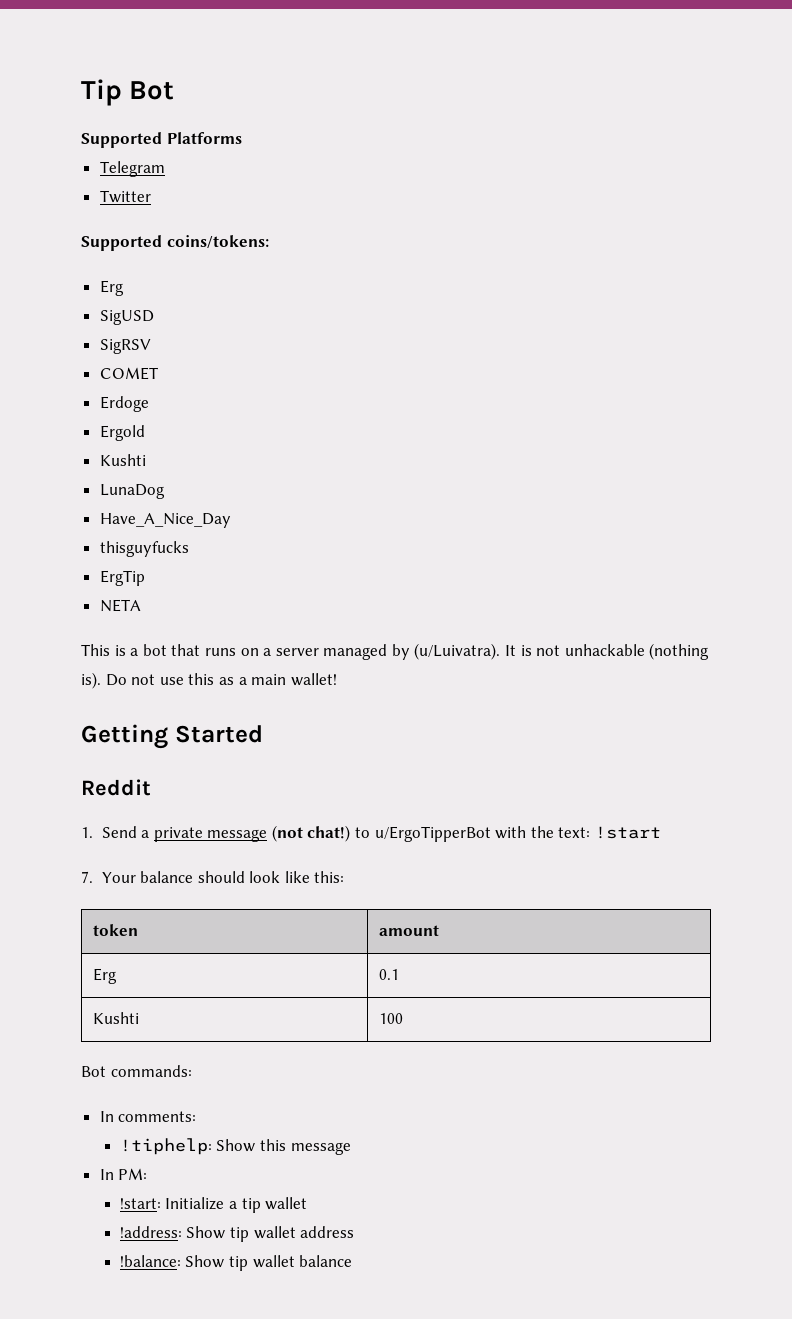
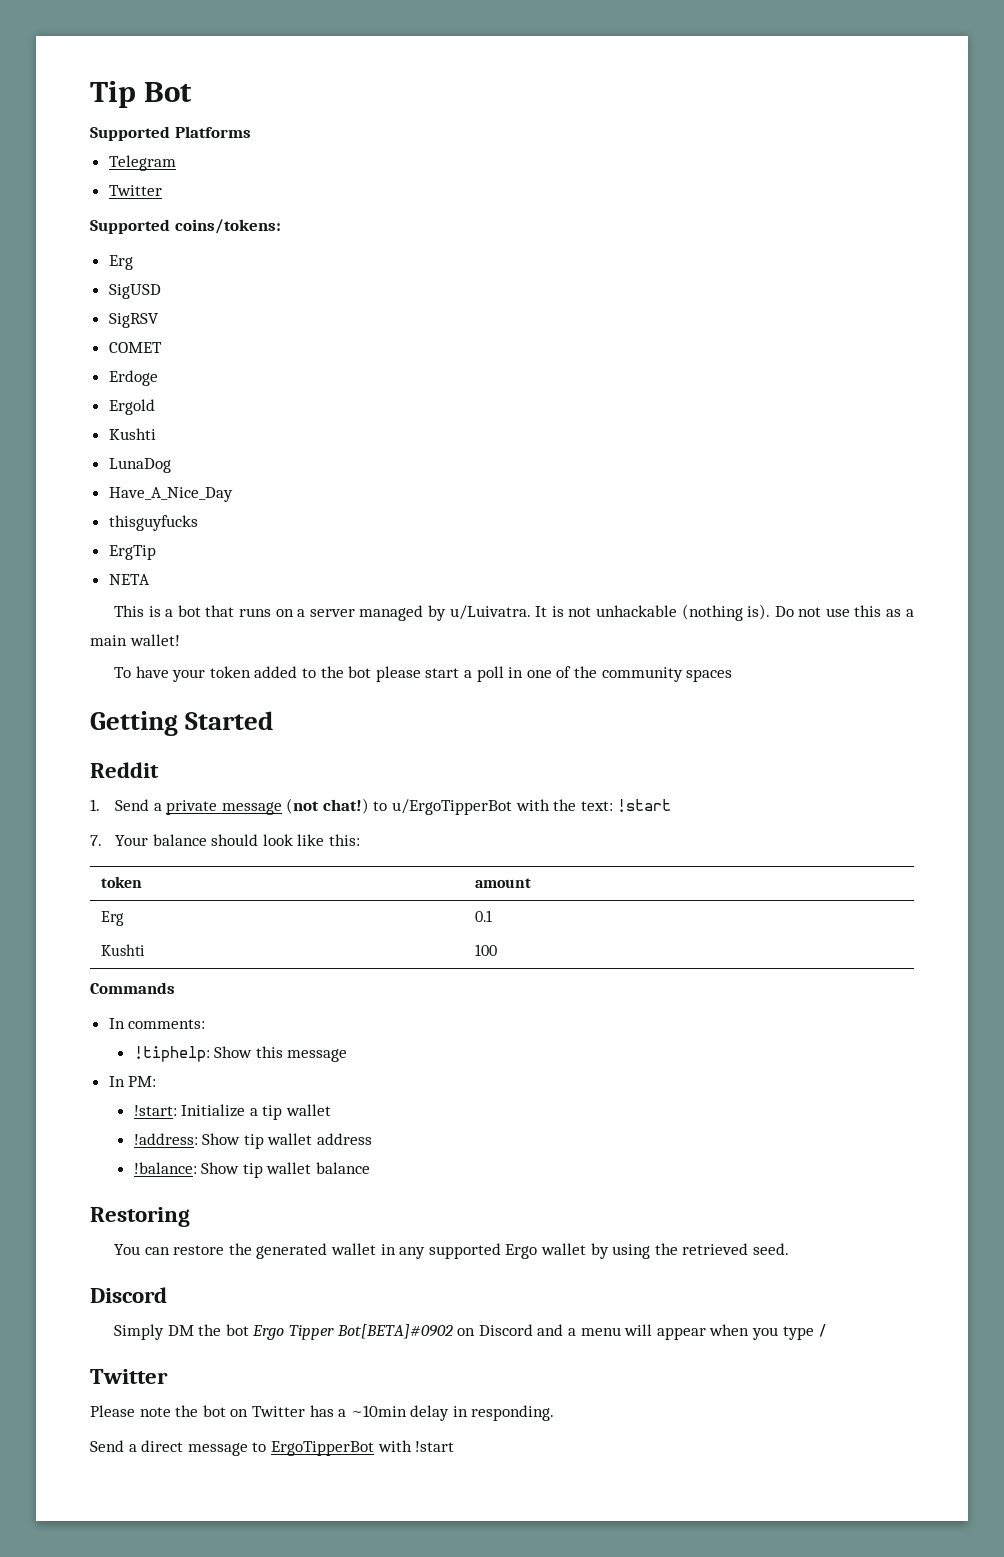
[414,643,501,660] (u/Luivatra). -> [449,605,531,620] u/Luivatra.
(337, 679) none -> [114,666,733,682] // To have your token added to the bot please start a poll in one of the community spaces
[81,1065,192,1077] Bot commands: -> [90,982,175,994] Commands
(353, 1261) none -> [90,1207,190,1227] [114,1243,789,1259] [90,1287,167,1303] [114,1324,828,1340] [90,1369,168,1384] [90,1405,555,1421] [90,1440,455,1456] // Restoring // You can restore the generated wallet in any supported Ergo wallet by using the retrieved seed. // Discord // Simply DM the bot Ergo Tipper Bot[BETA]#0902 on Discord and a menu will appear when you type / // Twitter // Please note the bot on Twitter has a ~10min delay in responding. // Send a direct message to ErgoTipperBot with !start

